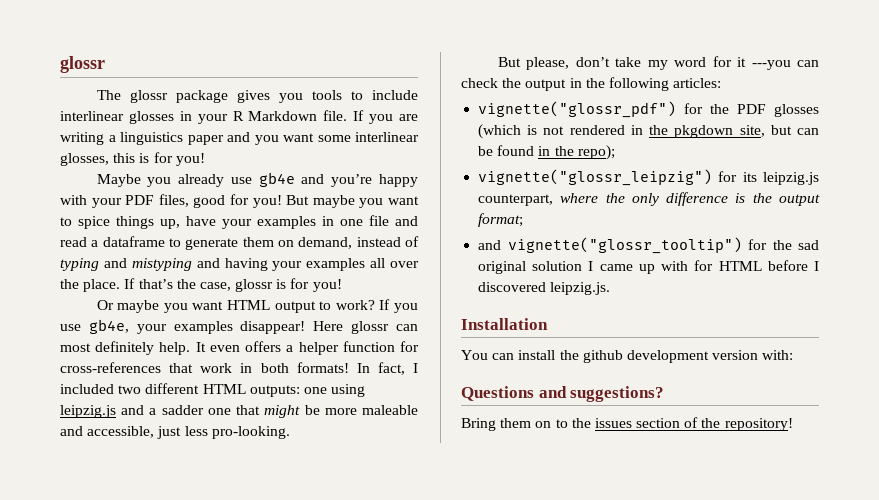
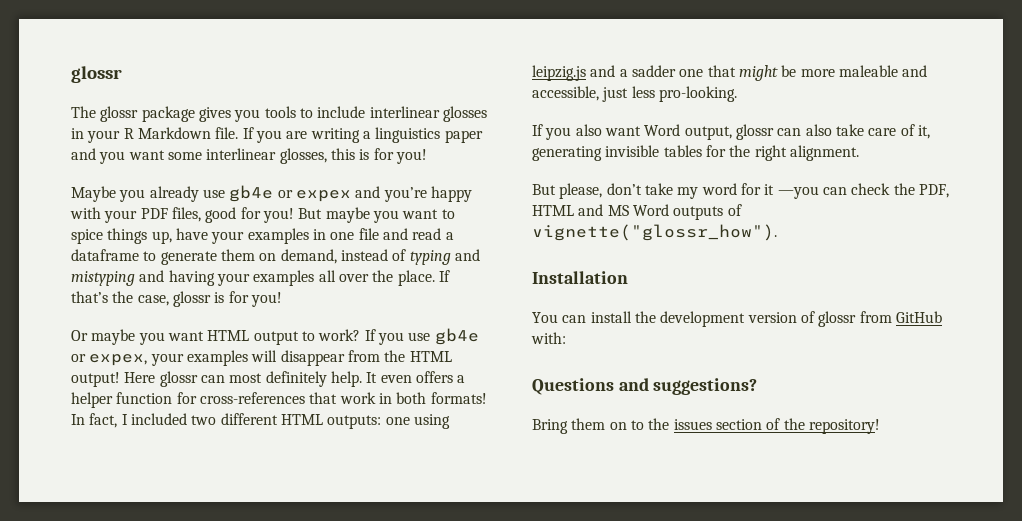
(295, 179) none -> [277,190,351,202] or expex
[88,319,306,334] gb4e, your examples disappear! -> [434,328,479,345] [71,350,452,366] [71,372,120,387] gb4e or expex, your examples will disappear from the HTML output!
(290, 432) none -> [532,124,930,140] [532,145,859,161] // If you also want Word output, glossr can also take care of it, generating invisible tables for the right alignment.
[751,60,791,70] ---you -> [777,186,819,199] —you
[525,77,722,91] [478,101,819,118] [478,124,819,139] [478,145,615,160] [478,169,819,186] [478,192,820,206] [478,213,524,227] [478,237,819,254] [478,260,819,274] [478,282,611,295] output in the following articles: // vignette("glossr_pdf") for the PDF glosses (which is not rendered in the pkgdown site, but can be found in the repo); // vignette("glossr_leipzig") for its leipzig.js counterpart, where the only difference is the output format; // and vignette("glossr_tooltip") for the sad original solution I came up with for HTML before I discovered leipzig.js. -> [918,184,949,198] [532,204,742,220] [532,224,777,241] PDF, HTML and MS Word outputs of vignette("glossr_how").
[582,350,623,363] github -> (656, 317) none
(759, 355) none -> [800,311,942,327] of glossr from GitHub

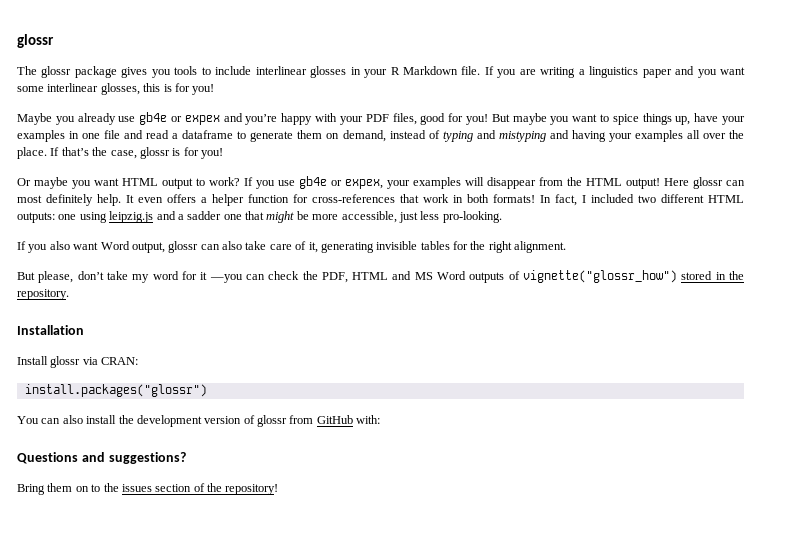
[838,65,928,77] maleable and -> (339, 217) none
[532,224,777,241] [532,271,628,284] vignette("glossr_how"). // Installation -> [523,270,745,283] [17,289,69,300] [17,325,84,335] [17,356,139,368] [24,384,207,397] vignette("glossr_how") stored in the repository. // Installation // Install glossr via CRAN: // install.packages("glossr")
(587, 319) none -> [62,415,83,424] also

